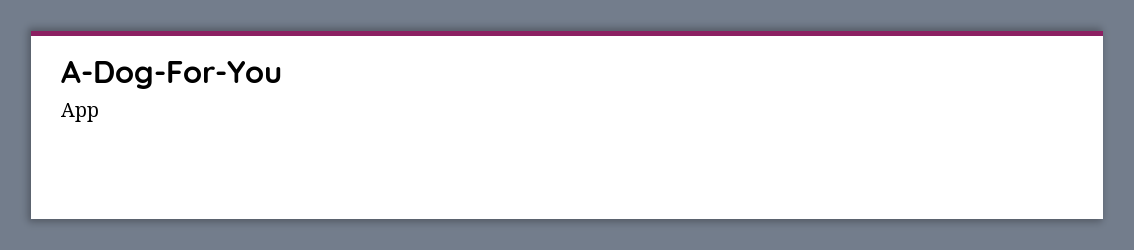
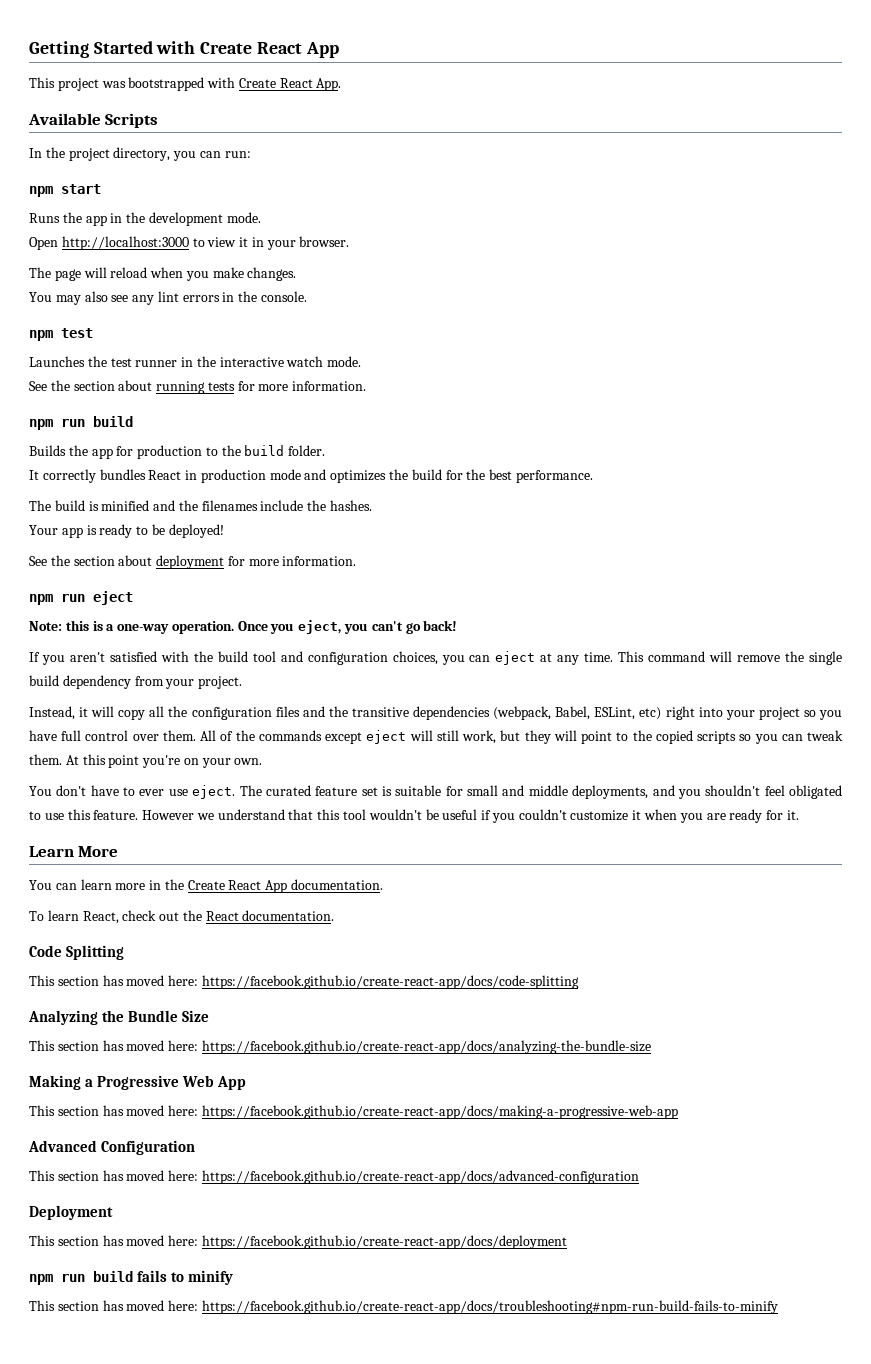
[61,60,282,89] [61,103,99,122] A-Dog-For-You // App -> [29,41,339,58] [29,77,342,91] [28,113,159,128] [29,147,251,161] [29,184,101,197] [29,212,261,226] [29,236,350,250] [29,267,297,281] [29,291,308,305] [29,328,93,341] [29,356,362,367] [29,380,367,394] [29,416,133,430] [29,445,326,459] [29,469,593,483] [29,500,373,511] [29,524,224,538] [29,555,357,569] [29,591,133,605] [29,620,458,634] [29,651,843,665] [29,675,243,689] [29,706,842,720] [29,730,844,744] [29,754,263,768] [29,785,843,799] [29,809,799,823] [29,846,119,857] [29,879,384,893] [29,910,335,924] [29,945,125,960] [29,975,579,989] [28,1010,210,1025] [29,1040,651,1054] [29,1075,247,1090] [29,1105,678,1119] [28,1140,196,1155] [29,1170,639,1184] [29,1205,113,1220] [29,1235,567,1249] [29,1270,234,1285] [29,1300,778,1314] Getting Started with Create React App // This project was bootstrapped with Create React App. // Available Scripts // In the project directory, you can run: // npm start // Runs the app in the development mode. // Open http://localhost:3000 to view it in your browser. // The page will reload when you make changes. // You may also see any lint errors in the console. // npm test // Launches the test runner in the interactive watch mode. // See the section about running tests for more information. // npm run build // Builds the app for production to the build folder. // It correctly bundles React in production mode and optimizes the build for the best performance. // The build is minified and the filenames include the hashes. // Your app is ready to be deployed! // See the section about deployment for more information. // npm run eject // Note: this is a one-way operation. Once you eject, you can't go back! // If you aren't satisfied with the build tool and configuration choices, you can eject at any time. This command will remove the single build dependency from your project. // Instead, it will copy all the configuration files and the transitive dependencies (webpack, Babel, ESLint, etc) right into your project so you have full control over them. All of the commands except eject will still work, but they will point to the copied scripts so you can tweak them. At this point you're on your own. // You don't have to ever use eject. The curated feature set is suitable for small and middle deployments, and you shouldn't feel obligated to use this feature. However we understand that this tool wouldn't be useful if you couldn't customize it when you are ready for it. // Learn More // You can learn more in the Create React App documentation. // To learn React, check out the React documentation. // Code Splitting // This section has moved here: https://facebook.github.io/create-react-app/docs/code-splitting // Analyzing the Bundle Size // This section has moved here: https://facebook.github.io/create-react-app/docs/analyzing-the-bundle-size // Making a Progressive Web App // This section has moved here: https://facebook.github.io/create-react-app/docs/making-a-progressive-web-app // Advanced Configuration // This section has moved here: https://facebook.github.io/create-react-app/docs/advanced-configuration // Deployment // This section has moved here: https://facebook.github.io/create-react-app/docs/deployment // npm run build fails to minify // This section has moved here: https://facebook.github.io/create-react-app/docs/troubleshooting#npm-run-build-fails-to-minify

